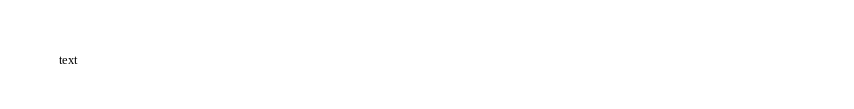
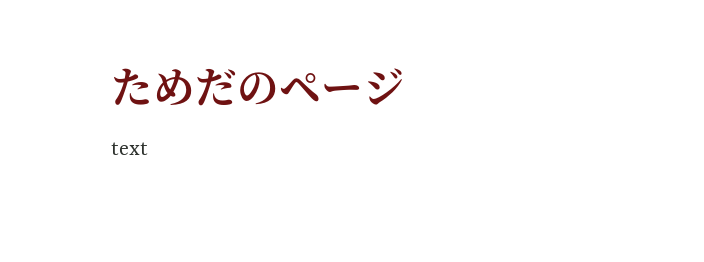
(59, 60) none -> [111,68,405,106] ためだのページ //

